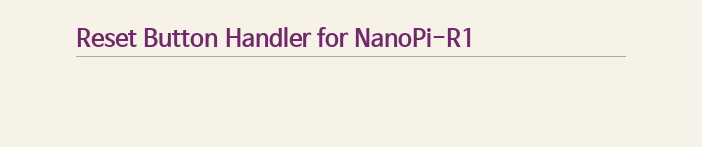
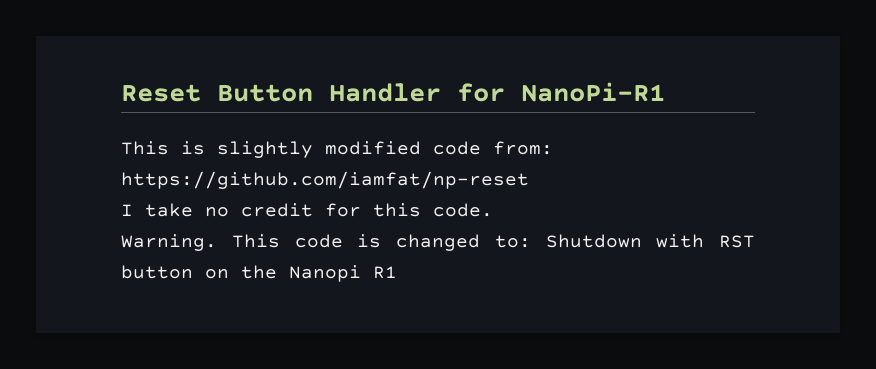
(476, 37) none -> [121,141,553,158] [121,171,529,189] [121,203,493,217] [121,234,755,251] [121,265,397,282] // This is slightly modified code from: https://github.com/iamfat/np-reset // I take no credit for this code. // Warning. This code is changed to: Shutdown with RST button on the Nanopi R1

